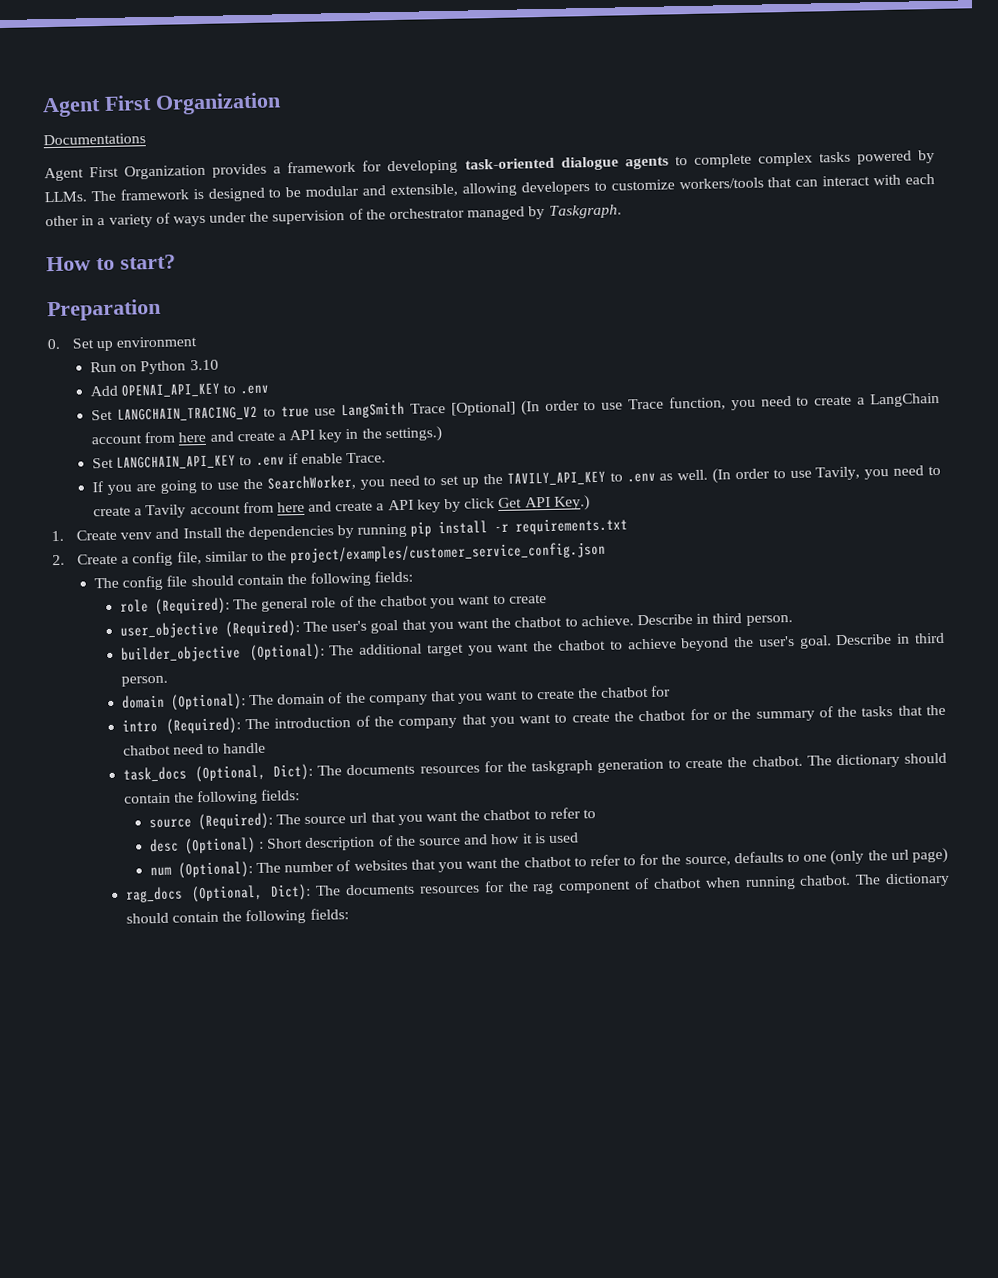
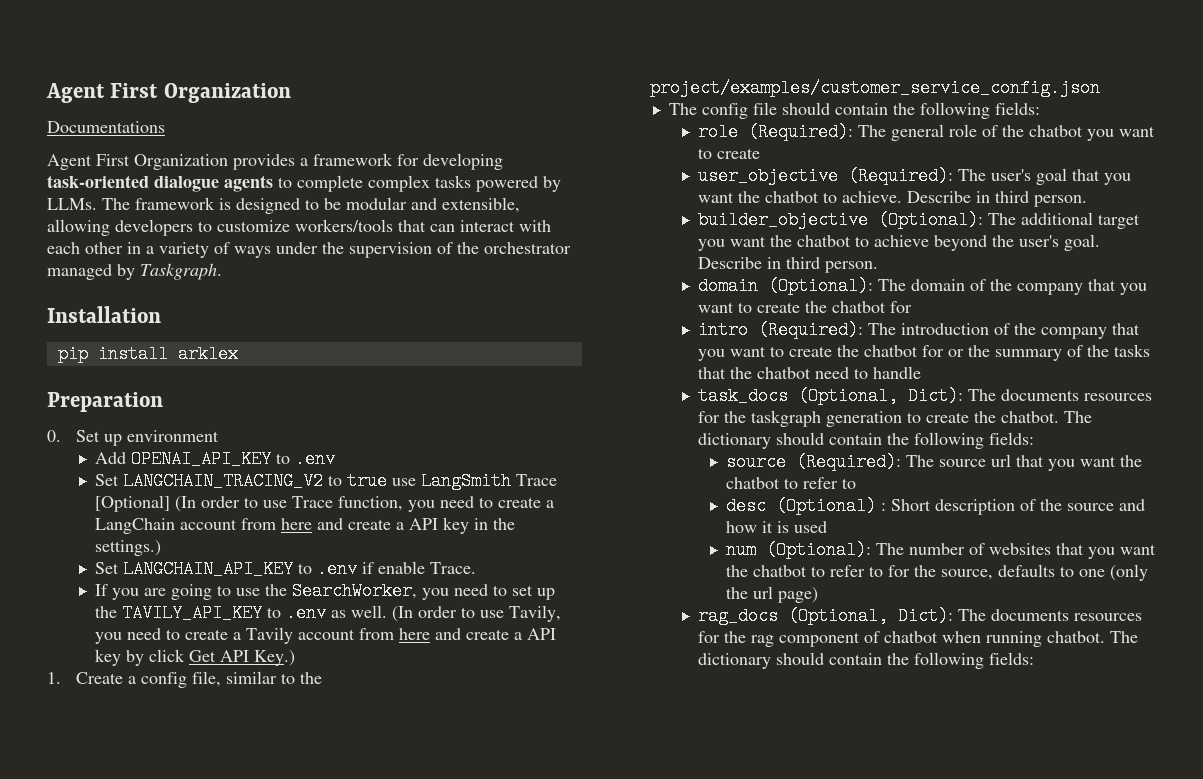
[46,254,176,272] How to start? -> [47,306,161,323] [57,345,238,363] Installation // pip install arklex
[89,359,219,375] // Run on Python 3.10 -> (219, 436) none
[120,517,629,541] [52,553,118,566] venv and Install the dependencies by running pip install -r requirements.txt // 2. Create -> (123, 678) none

